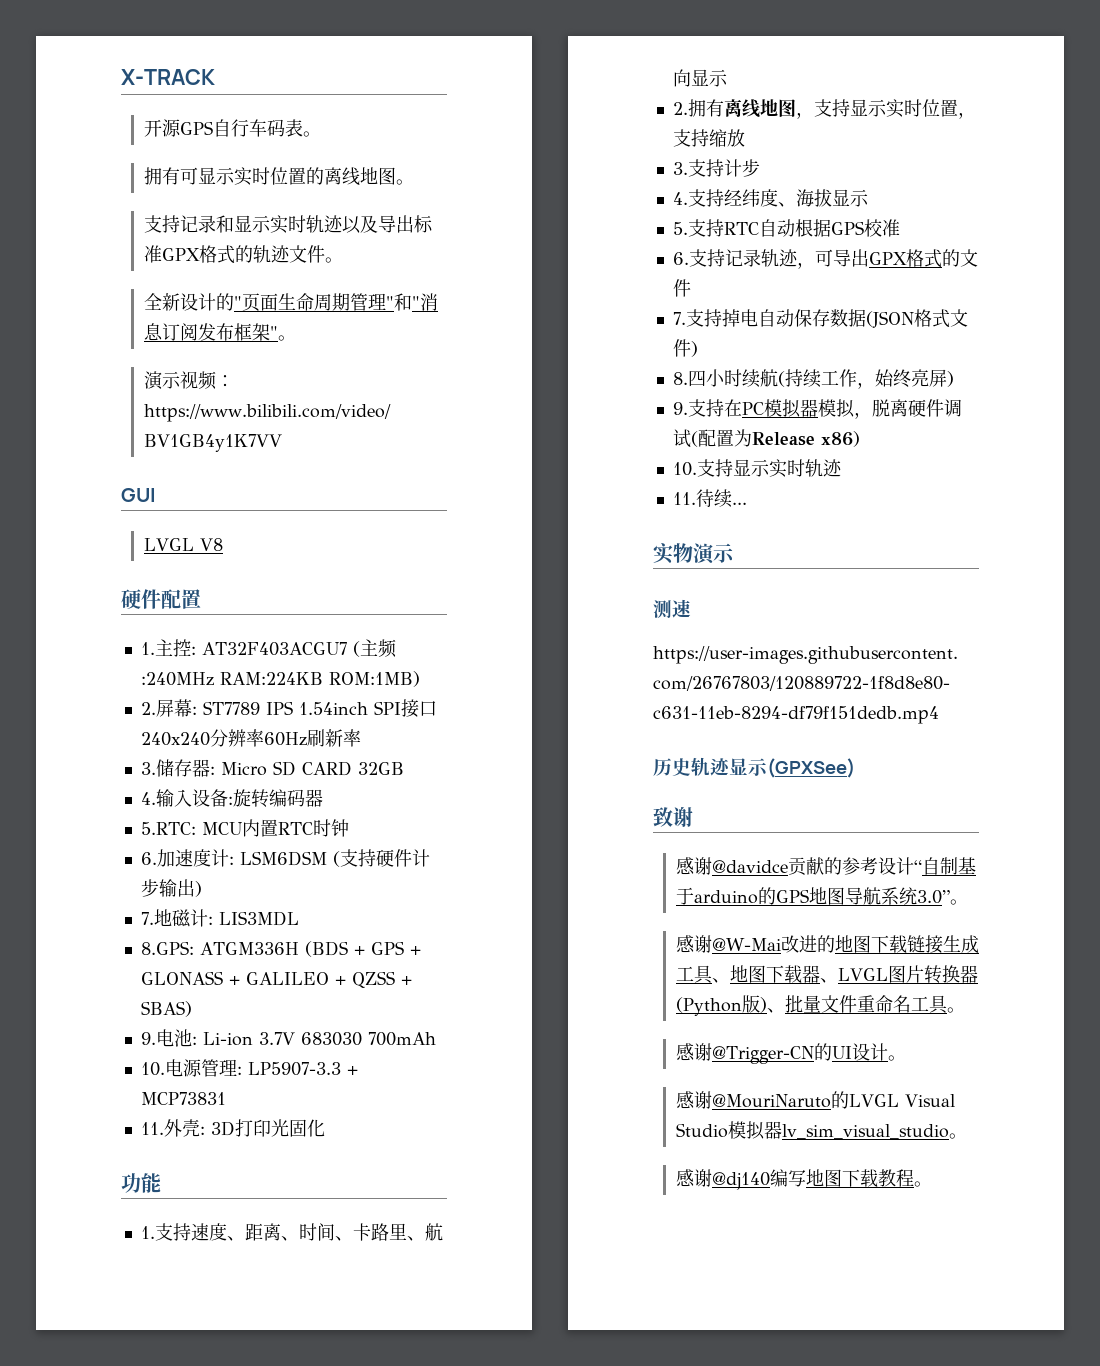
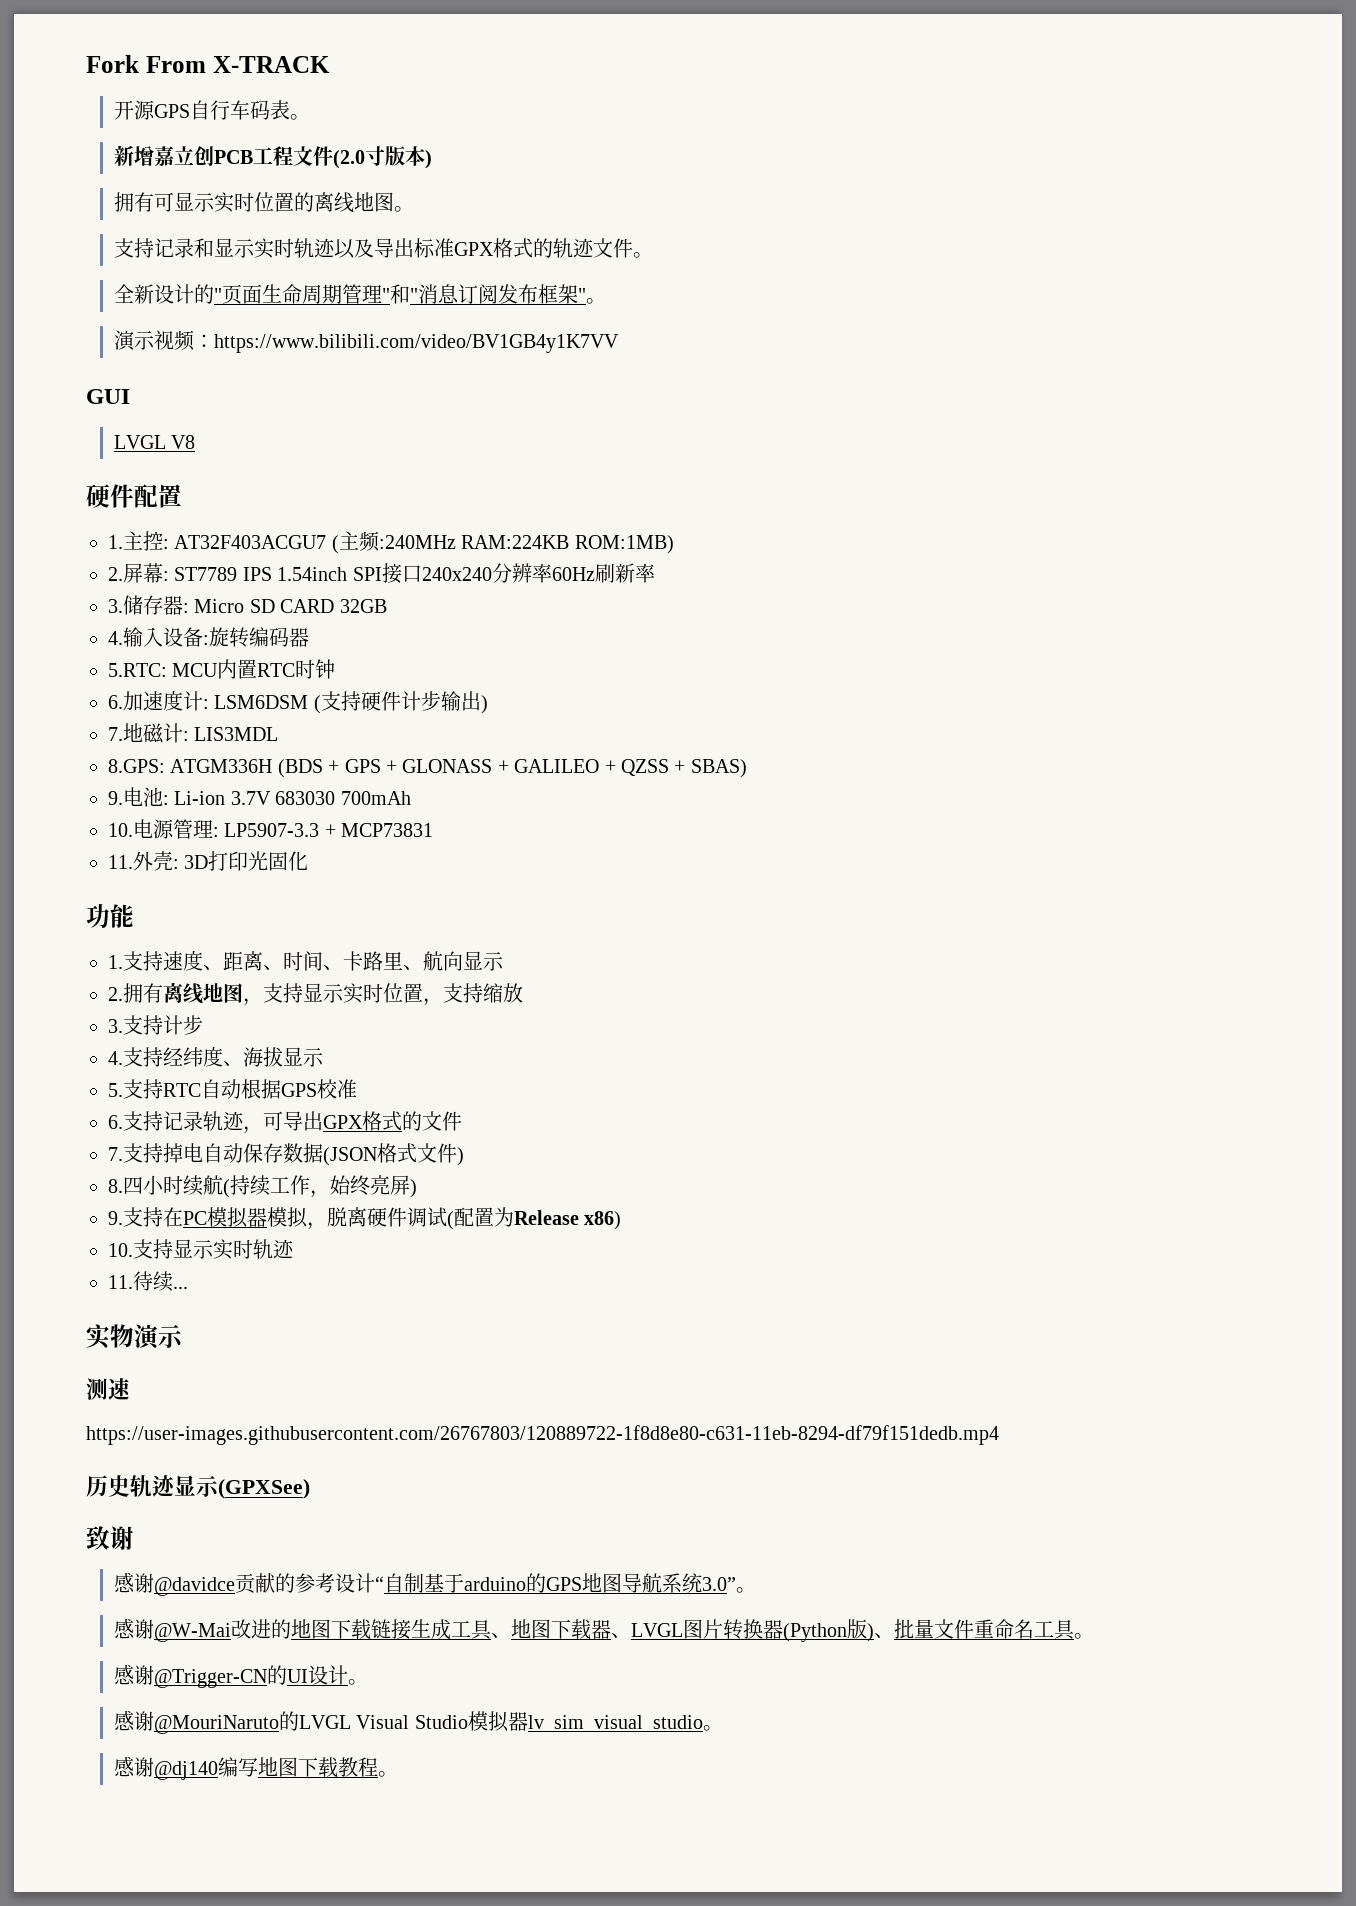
(121, 77) none -> [86,55,206,73] Fork From
(321, 134) none -> [113,145,432,169] // 新增嘉立创PCB工程文件(2.0寸版本)

